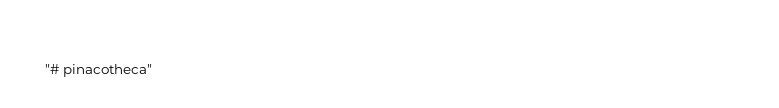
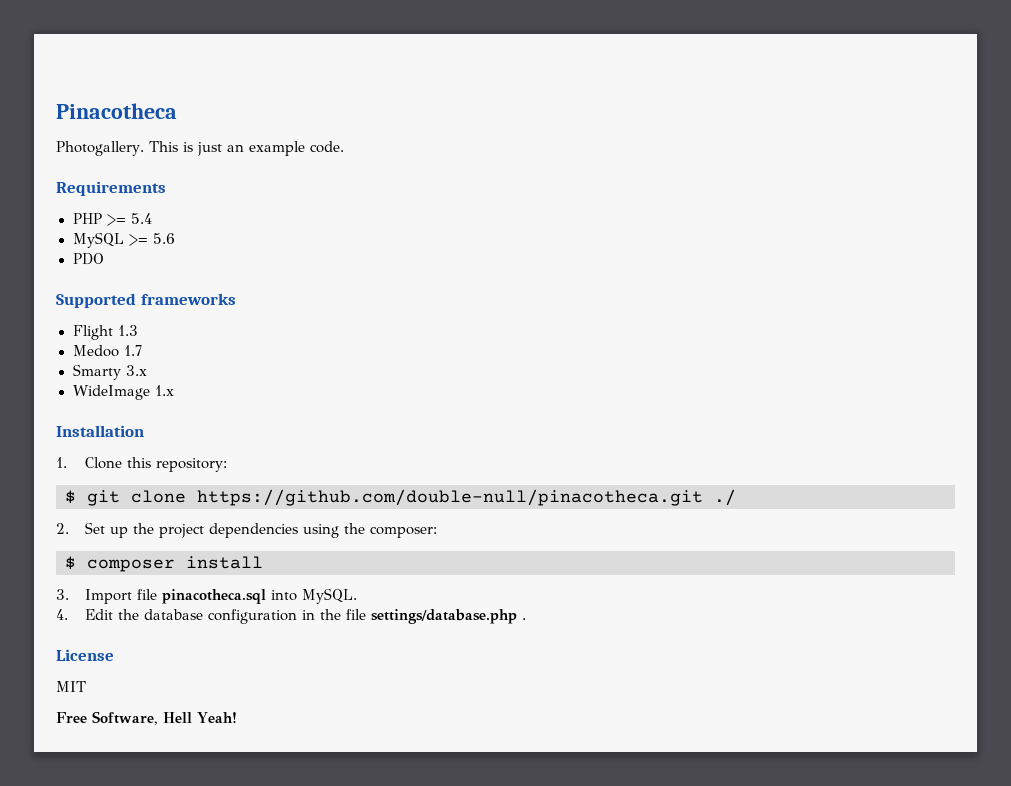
[45,64,152,77] "# pinacotheca" -> [56,103,177,119] [56,141,344,156] [56,181,166,196] [72,213,152,226] [72,232,175,248] [72,253,104,265] [56,293,236,308] [72,325,138,340] [72,345,142,357] [72,364,147,380] [72,385,174,400] [56,425,144,437] [56,457,227,472] [65,489,736,506] [56,522,437,538] [65,556,263,572] [56,588,357,604] [56,609,526,624] [56,649,114,661] [56,681,86,692] [56,711,237,725] Pinacotheca // Photogallery. This is just an example code. // Requirements // PHP >= 5.4 // MySQL >= 5.6 // PDO // Supported frameworks // Flight 1.3 // Medoo 1.7 // Smarty 3.x // WideImage 1.x // Installation // 1. Clone this repository: // $ git clone https://github.com/double-null/pinacotheca.git ./ // 2. Set up the project dependencies using the composer: // $ composer install // 3. Import file pinacotheca.sql into MySQL. // 4. Edit the database configuration in the file settings/database.php . // License // MIT // Free Software, Hell Yeah!

